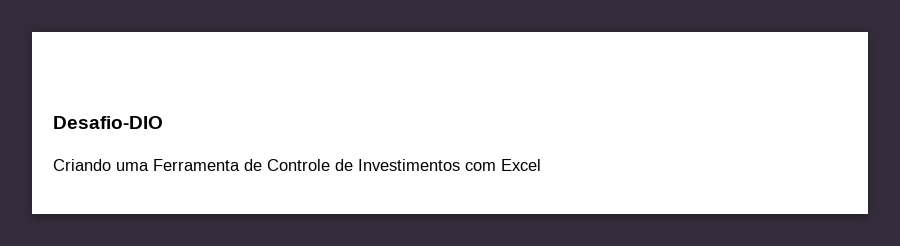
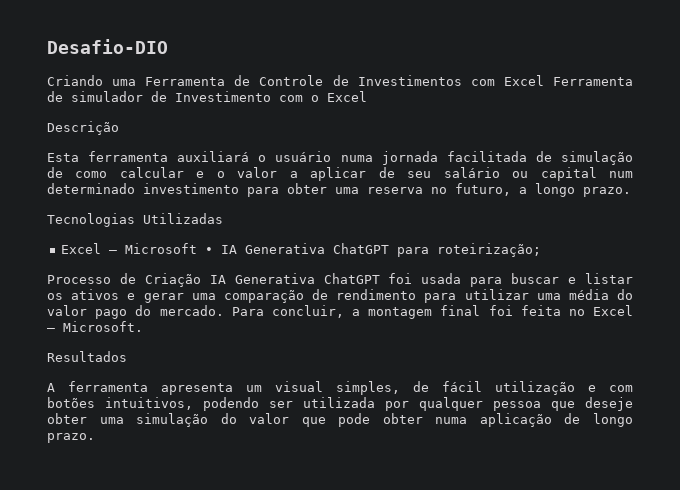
(541, 165) none -> [552,77,633,86] [47,91,367,102] [47,121,119,135] [47,151,633,165] [47,167,633,181] [47,183,631,197] [47,213,223,227] [60,243,541,257] [47,273,633,287] [47,289,633,303] [47,305,633,319] [47,321,143,332] [47,351,127,362] [47,381,633,395] [47,397,633,411] [47,413,633,427] [47,433,95,443] Ferramenta de simulador de Investimento com o Excel // Descrição // Esta ferramenta auxiliará o usuário numa jornada facilitada de simulação de como calcular e o valor a aplicar de seu salário ou capital num determinado investimento para obter uma reserva no futuro, a longo prazo. // Tecnologias Utilizadas // Excel – Microsoft • IA Generativa ChatGPT para roteirização; // Processo de Criação IA Generativa ChatGPT foi usada para buscar e listar os ativos e gerar uma comparação de rendimento para utilizar uma média do valor pago do mercado. Para concluir, a montagem final foi feita no Excel – Microsoft. // Resultados // A ferramenta apresenta um visual simples, de fácil utilização e com botões intuitivos, podendo ser utilizada por qualquer pessoa que deseje obter uma simulação do valor que pode obter numa aplicação de longo prazo.

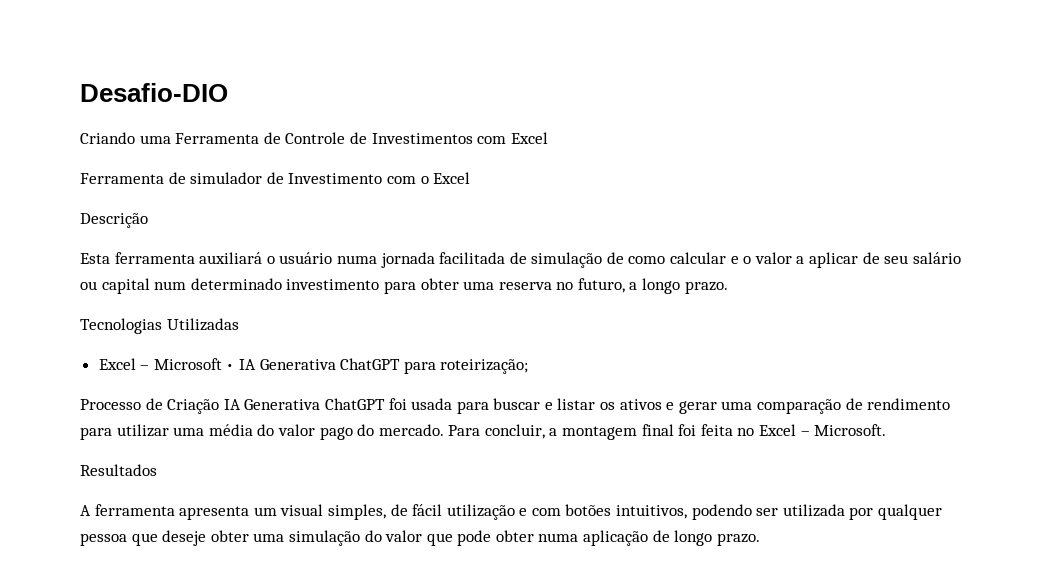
(544, 80) none -> (548, 138) //

